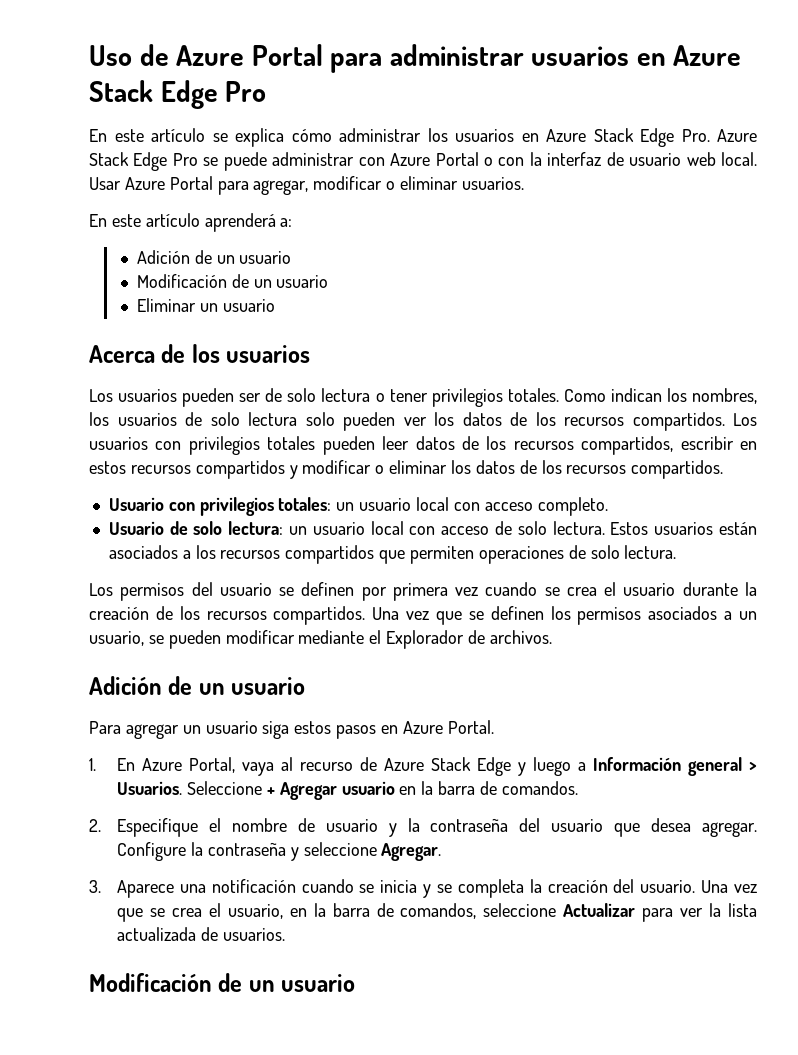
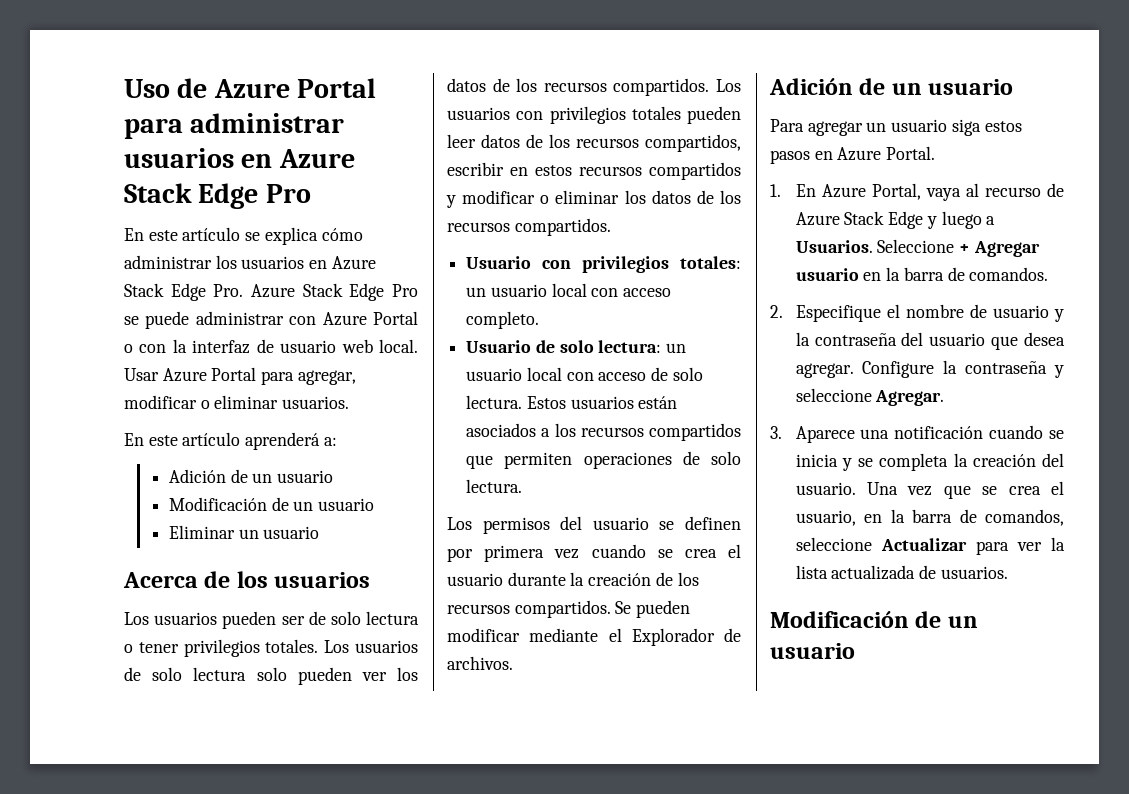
[563,388,757,404] [89,412,109,426] Como indican los nombres, los -> [324,640,350,653] Los
[372,606,757,625] [89,631,164,646] Una vez que se definen los permisos asociados a un usuario, se -> [615,601,632,614] Se
[593,757,757,776] Información general > -> (996, 220) none

